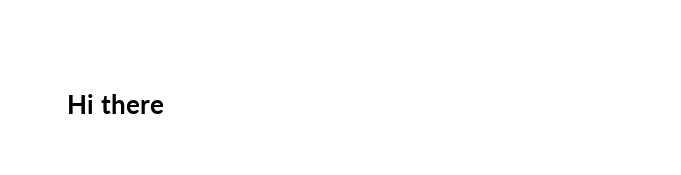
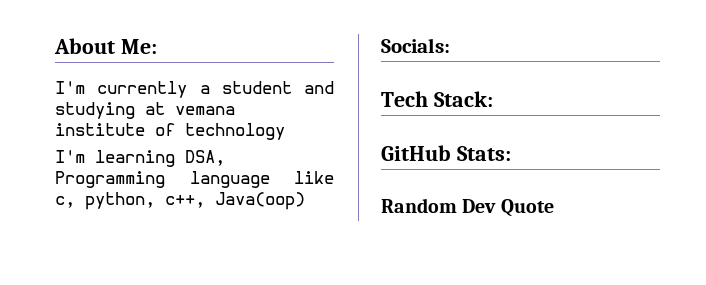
[67,94,165,114] Hi there -> [54,38,157,54] [55,81,334,98] [55,102,235,119] [55,123,285,140] [55,150,225,167] [55,171,334,188] [55,192,305,210] [381,38,450,53] [381,91,493,107] [381,145,511,161] [381,198,554,217] About Me: // I'm currently a student and studying at vemana institute of technology // I'm learning DSA, Programming language like c, python, c++, Java(oop) // Socials: // Tech Stack: // GitHub Stats: // Random Dev Quote

